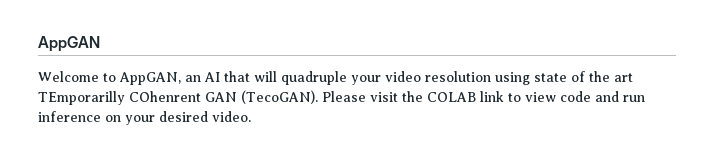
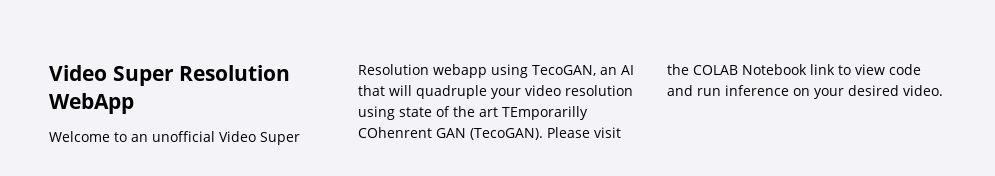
[38,36,100,52] [38,71,181,85] AppGAN // Welcome to AppGAN, -> [49,65,291,86] [49,93,134,114] [49,131,300,145] [358,64,596,78] Video Super Resolution WebApp // Welcome to an unofficial Video Super Resolution webapp using TecoGAN,
(476, 97) none -> [742,64,807,75] Notebook

